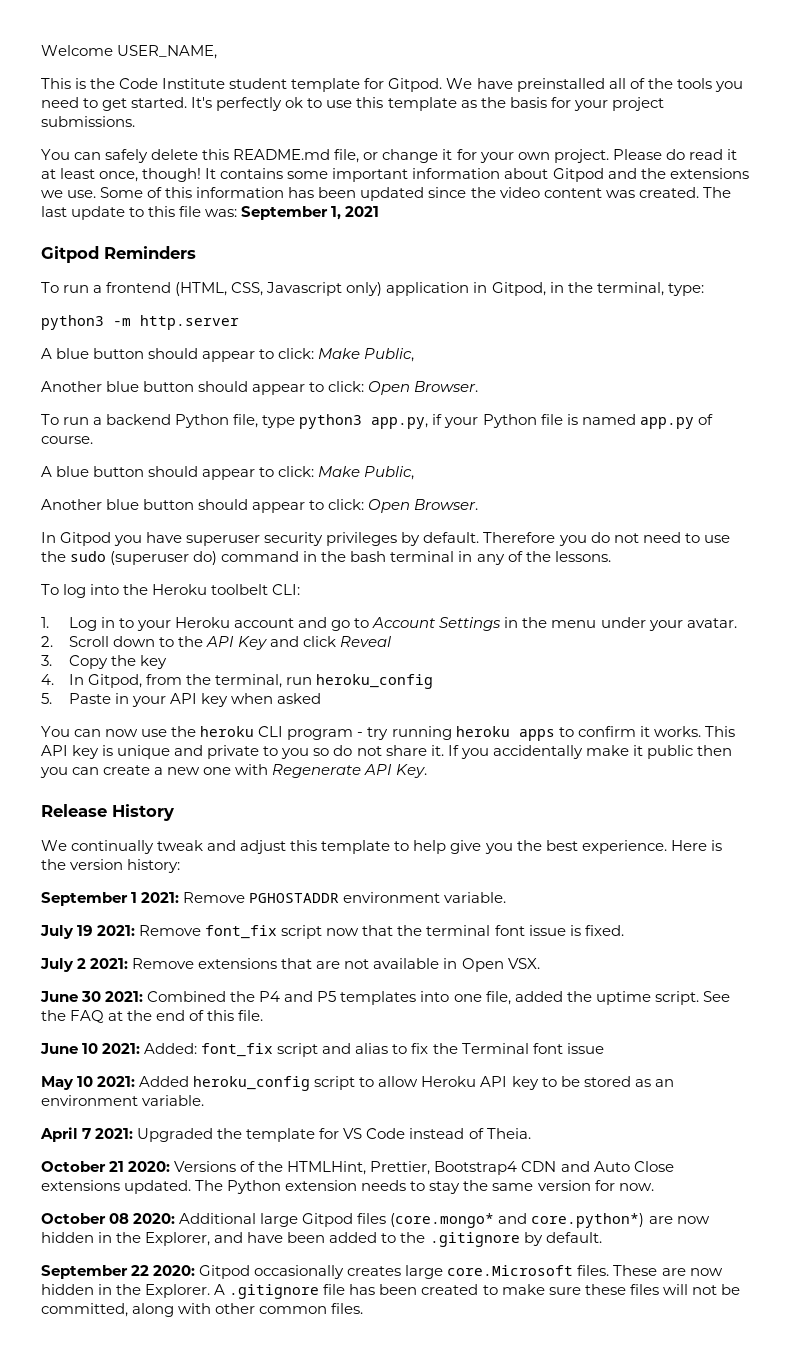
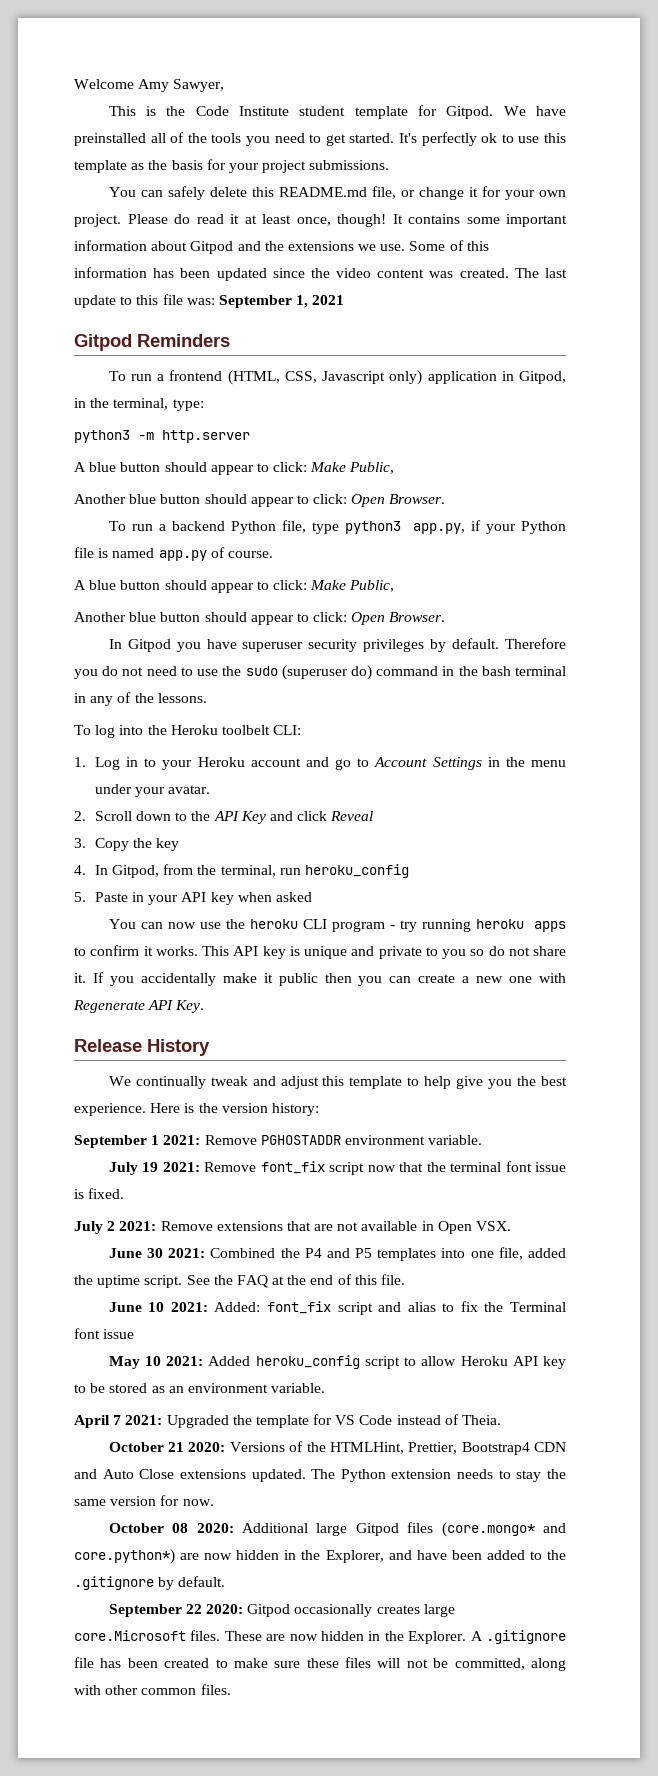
[117,45,218,59] USER_NAME, -> [138,79,225,92] Amy Sawyer,

